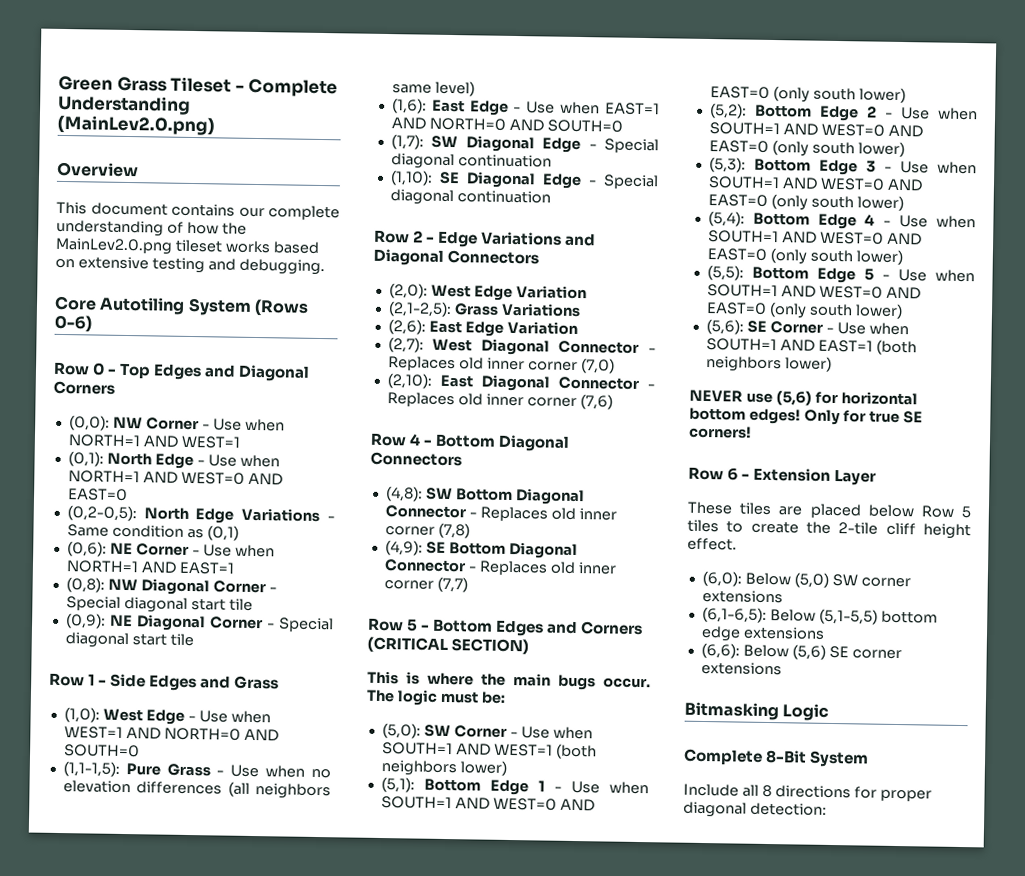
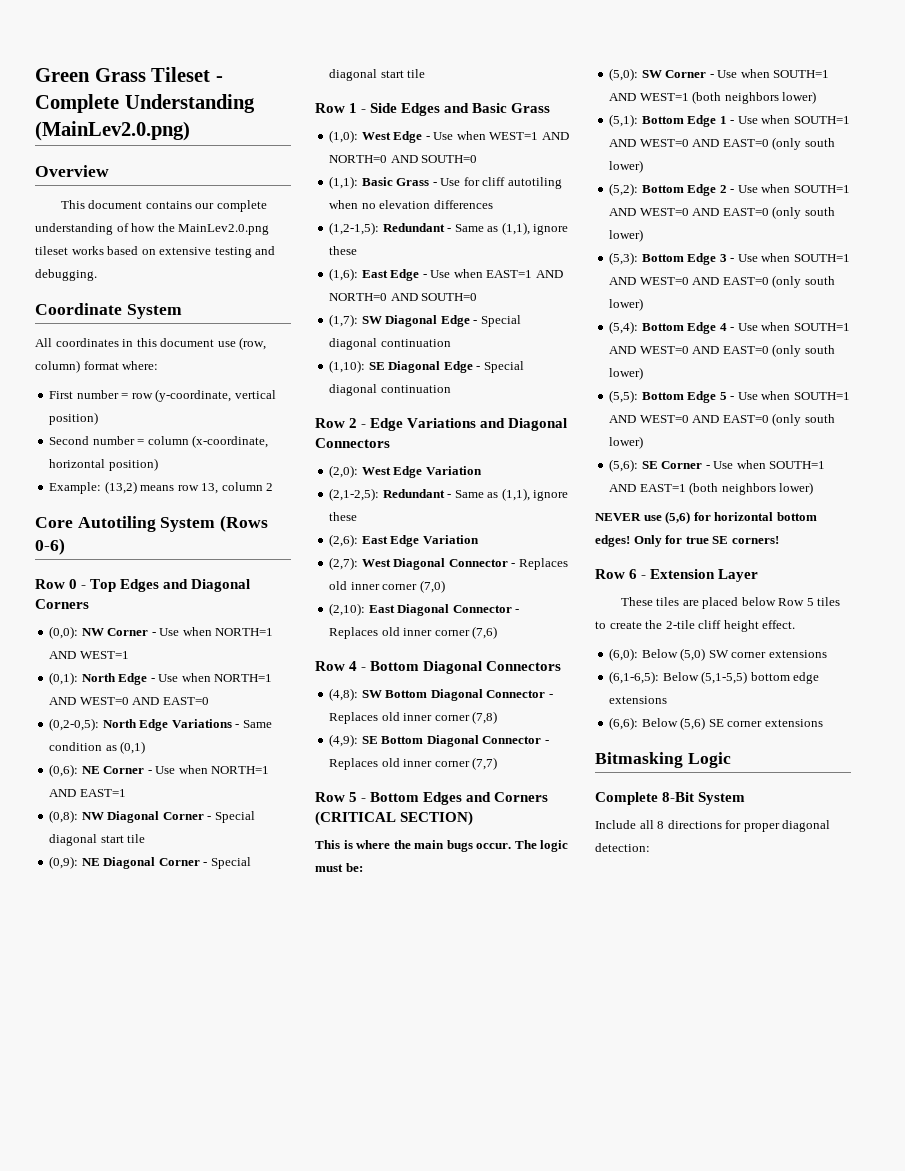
(325, 267) none -> [35,303,182,319] [35,337,267,350] [35,360,159,373] [49,389,276,402] [49,412,99,425] [49,435,269,448] [49,458,158,471] [49,481,274,494] // Coordinate System // All coordinates in this document use (row, column) format where: // First number = row (y-coordinate, vertical position) // Second number = column (x-coordinate, horizontal position) // Example: (13,2) means row 13, column 2
(232, 682) none -> [472,103,508,113] Basic
[62,761,161,777] (1,1-1,5): Pure -> [329,176,393,189] (1,1): Basic
(260, 771) none -> [463,177,562,189] for cliff autotiling
[227,781,331,800] [391,80,475,97] (all neighbors same level) -> [329,222,569,235] [329,246,358,255] // (1,2-1,5): Redundant - Same as (1,1), ignore these
[453,302,581,318] Grass Variations -> [382,488,569,501] [329,512,358,521] Redundant - Same as (1,1), ignore these

